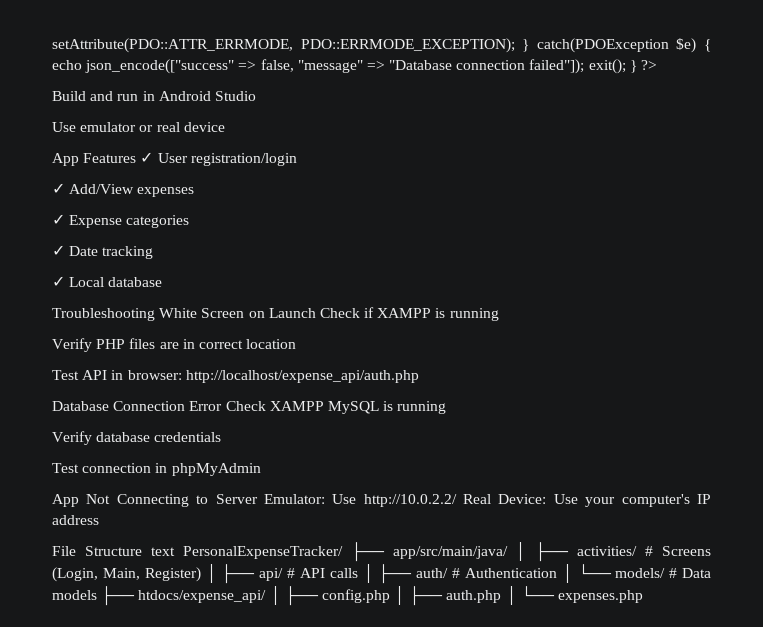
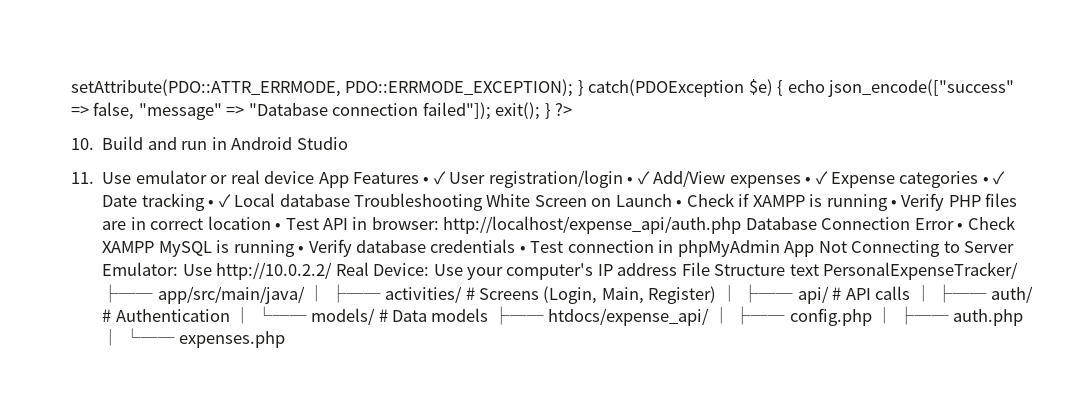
(658, 65) none -> [71,138,94,150] 10.
(256, 96) none -> [71,172,94,184] 11.
(225, 127) // -> (315, 177) none
(137, 158) none -> [423,177,430,184] •
(297, 159) // -> [627,177,634,184] •
(195, 192) // -> [805,177,812,184] •
(190, 221) // -> [982,177,989,184] •
(154, 252) // -> [208,200,215,207] •
(163, 282) // -> (350, 200) none
(316, 313) none -> [676,200,683,207] •
(499, 314) // -> [890,200,897,207] •
(297, 344) // -> [275,223,282,230] •
(419, 376) // -> (742, 225) none
(223, 406) none -> [957,223,964,230] •
(447, 407) // -> [298,246,305,253] •
(222, 437) // -> [519,246,526,253] •
(261, 469) // -> (780, 248) none
(99, 520) // -> (678, 269) none

